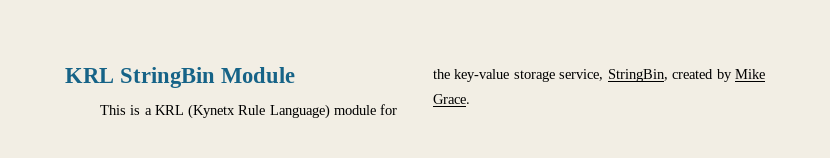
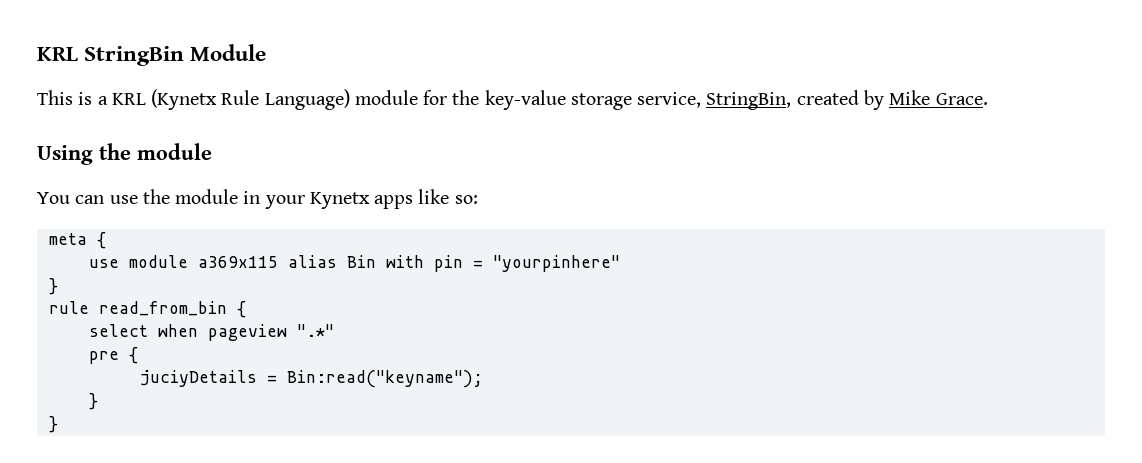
(470, 99) none -> [37,143,212,165] [37,189,478,209] [48,232,106,249] [88,255,620,272] [48,278,58,295] [48,301,246,318] [88,324,334,341] [88,347,138,364] [138,370,483,388] [88,393,98,410] [48,416,58,433] // Using the module // You can use the module in your Kynetx apps like so: // meta { // use module a369x115 alias Bin with pin = "yourpinhere" // } // rule read_from_bin { // select when pageview ".*" // pre { // juciyDetails = Bin:read("keyname"); // } // }

